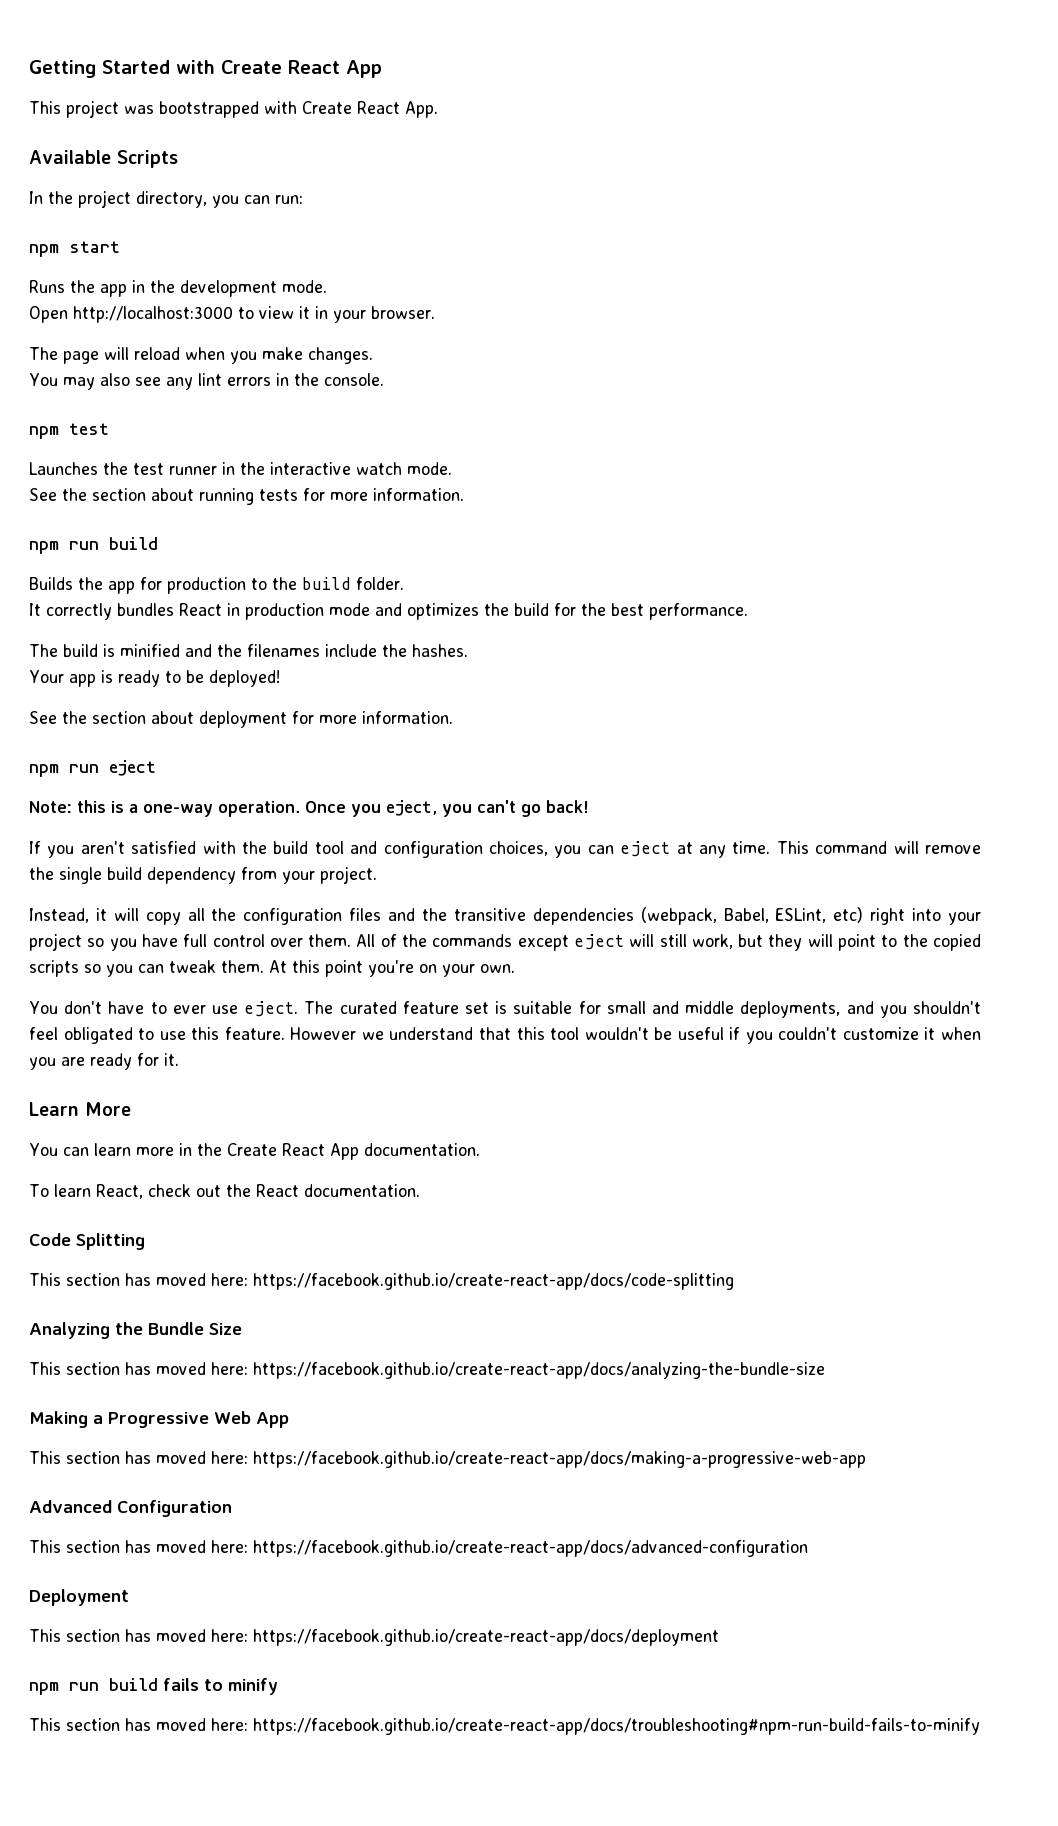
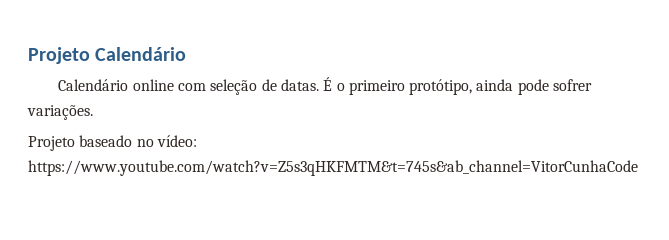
[29,60,382,78] [29,100,438,118] [29,150,178,168] [29,190,303,208] [29,241,120,257] [29,280,327,297] [29,306,435,323] [29,347,373,364] [29,373,384,390] [29,423,109,439] [29,462,452,475] [29,488,464,505] [29,537,158,554] [29,577,404,594] [29,603,748,620] [29,644,468,657] [29,670,280,687] [29,711,453,728] [29,760,156,777] [29,800,589,817] [29,841,981,858] [29,866,377,884] [29,907,982,925] [29,933,982,951] [29,960,515,977] [29,1001,981,1018] [29,1027,981,1044] [29,1053,179,1070] [29,1102,131,1116] [29,1143,480,1160] [29,1184,420,1199] [29,1233,145,1250] [29,1273,734,1290] [29,1322,242,1339] [29,1362,825,1379] [29,1411,289,1428] [29,1451,866,1468] [29,1500,232,1517] [29,1540,808,1557] [29,1589,129,1606] [29,1629,719,1646] [29,1678,278,1695] [29,1718,980,1735] Getting Started with Create React App // This project was bootstrapped with Create React App. // Available Scripts // In the project directory, you can run: // npm start // Runs the app in the development mode. // Open http://localhost:3000 to view it in your browser. // The page will reload when you make changes. // You may also see any lint errors in the console. // npm test // Launches the test runner in the interactive watch mode. // See the section about running tests for more information. // npm run build // Builds the app for production to the build folder. // It correctly bundles React in production mode and optimizes the build for the best performance. // The build is minified and the filenames include the hashes. // Your app is ready to be deployed! // See the section about deployment for more information. // npm run eject // Note: this is a one-way operation. Once you eject, you can't go back! // If you aren't satisfied with the build tool and configuration choices, you can eject at any time. This command will remove the single build dependency from your project. // Instead, it will copy all the configuration files and the transitive dependencies (webpack, Babel, ESLint, etc) right into your project so you have full control over them. All of the commands except eject will still work, but they will point to the copied scripts so you can tweak them. At this point you're on your own. // You don't have to ever use eject. The curated feature set is suitable for small and middle deployments, and you shouldn't feel obligated to use this feature. However we understand that this tool wouldn't be useful if you couldn't customize it when you are ready for it. // Learn More // You can learn more in the Create React App documentation. // To learn React, check out the React documentation. // Code Splitting // This section has moved here: https://facebook.github.io/create-react-app/docs/code-splitting // Analyzing the Bundle Size // This section has moved here: https://facebook.github.io/create-react-app/docs/analyzing-the-bundle-size // Making a Progressive Web App // This section has moved here: https://facebook.github.io/create-react-app/docs/making-a-progressive-web-app // Advanced Configuration // This section has moved here: https://facebook.github.io/create-react-app/docs/advanced-configuration // Deployment // This section has moved here: https://facebook.github.io/create-react-app/docs/deployment // npm run build fails to minify // This section has moved here: https://facebook.github.io/create-react-app/docs/troubleshooting#npm-run-build-fails-to-minify -> [28,47,187,64] [58,77,593,95] [27,105,93,120] [28,135,197,151] [28,160,638,176] Projeto Calendário // Calendário online com seleção de datas. É o primeiro protótipo, ainda pode sofrer variações. // Projeto baseado no vídeo: https://www.youtube.com/watch?v=Z5s3qHKFMTM&t=745s&ab_channel=VitorCunhaCode

